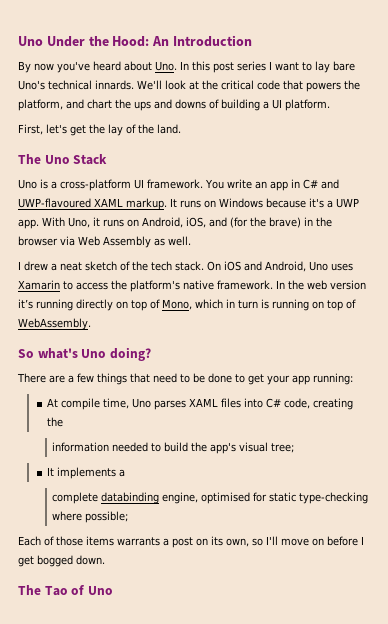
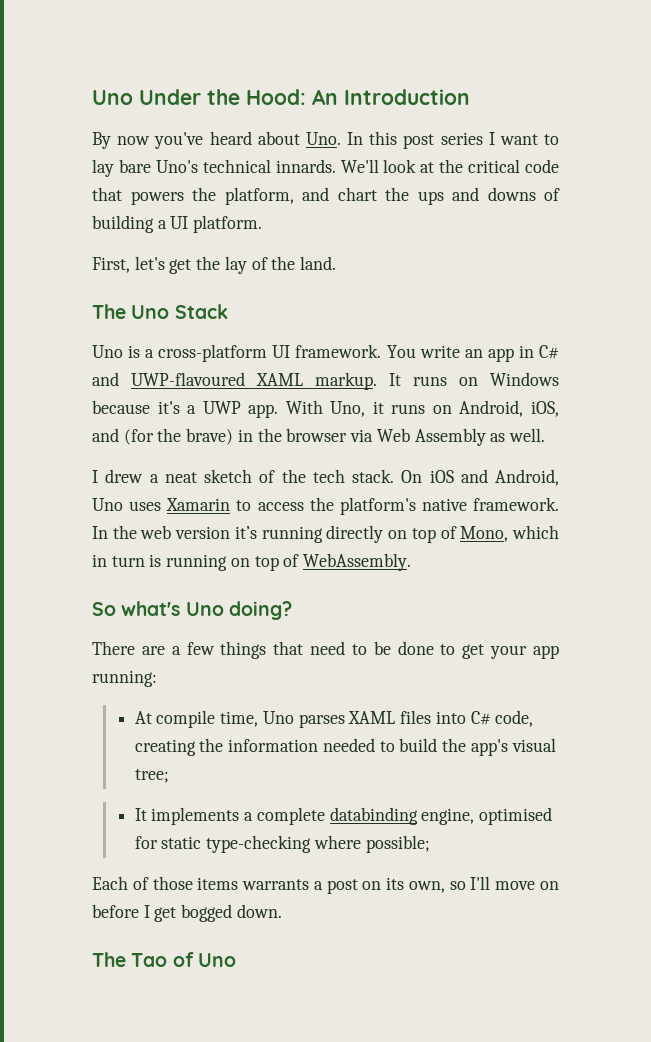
(64, 422) // -> (224, 745) none
(126, 473) // -> (254, 816) none

